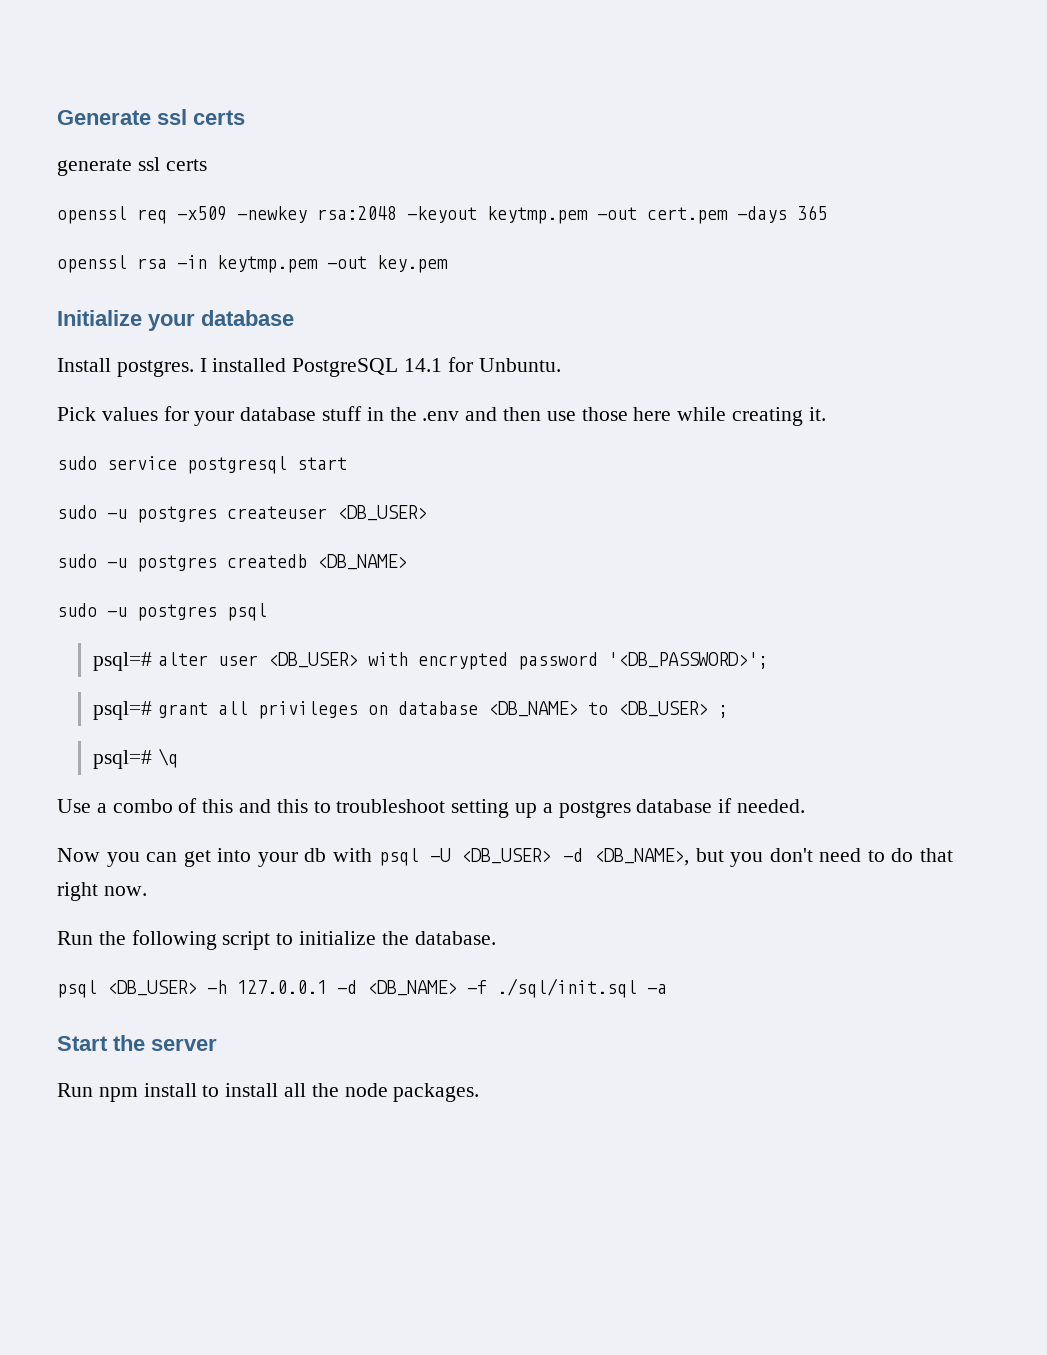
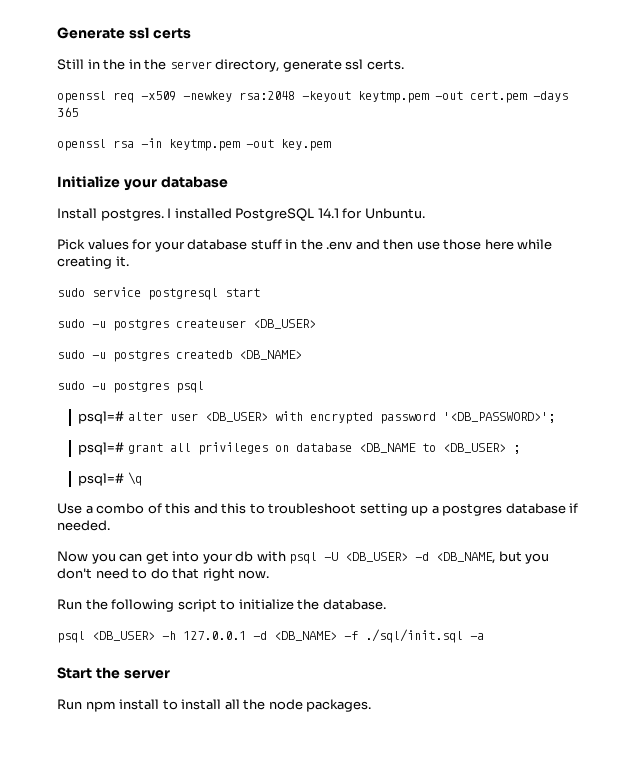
(245, 117) none -> [57,59,280,72] Still in the in the server directory,
[165,159,207,171] certs -> [366,59,404,70] certs.
[487,701,578,717] <DB_NAME> -> [358,443,416,453] <DB_NAME
[593,848,689,866] <DB_NAME>, -> [436,552,496,564] <DB_NAME,

